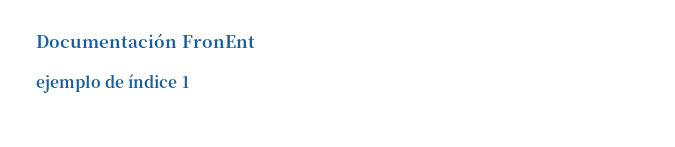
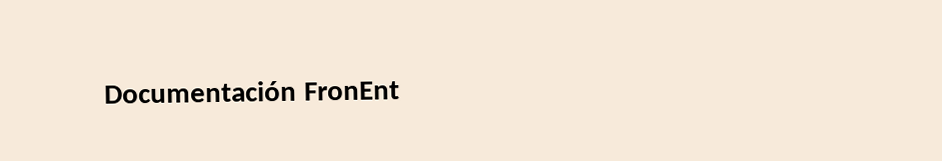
[36,74,189,93] // ejemplo de índice 1 -> (400, 91) none

